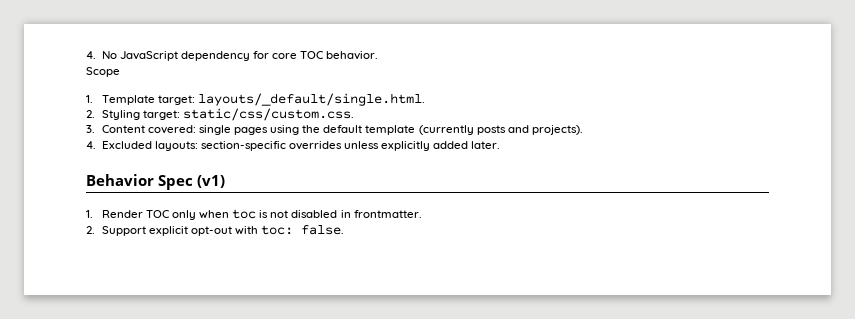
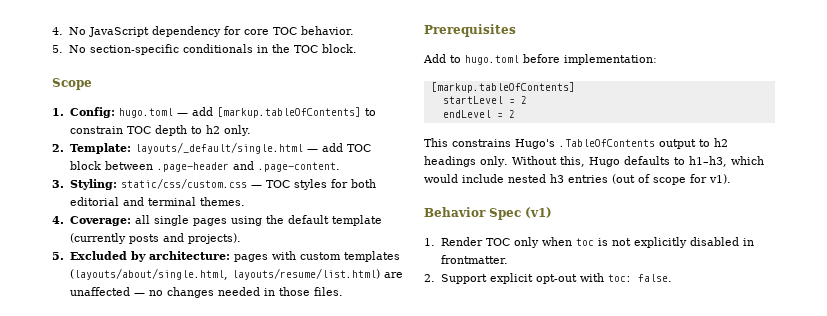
[86,67,120,77] [86,93,425,106] [86,108,354,121] [86,125,196,134] Scope // 1. Template target: layouts/_default/single.html. // 2. Styling target: static/css/custom.css. // 3. Content covered: -> [52,44,357,55] [52,78,92,90] [52,107,376,118] [69,125,252,136] [52,142,372,154] [69,161,340,172] [52,178,376,190] [69,197,245,206] [52,215,150,226] 5. No section-specific conditionals in the TOC block. // Scope // 1. Config: hugo.toml — add [markup.tableOfContents] to constrain TOC depth to h2 only. // 2. Template: layouts/_default/single.html — add TOC block between .page-header and .page-content. // 3. Styling: static/css/custom.css — TOC styles for both editorial and terminal themes. // 4. Coverage: all
[86,141,501,151] 4. Excluded layouts: section-specific overrides unless explicitly added later. -> [52,251,400,262] [69,268,403,280] [69,287,343,298] [424,24,516,37] [423,54,657,65] [430,82,575,93] [442,96,527,104] [442,110,515,118] [424,138,728,149] [424,156,764,167] [424,174,731,185] 5. Excluded by architecture: pages with custom templates (layouts/about/single.html, layouts/resume/list.html) are unaffected — no changes needed in those files. // Prerequisites // Add to hugo.toml before implementation: // [markup.tableOfContents] // startLevel = 2 // endLevel = 2 // This constrains Hugo's .TableOfContents output to h2 headings only. Without this, Hugo defaults to h1–h3, which would include nested h3 entries (out of scope for v1).
(289, 214) none -> [633,237,687,248] explicitly

